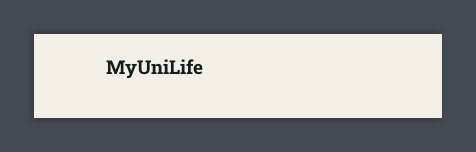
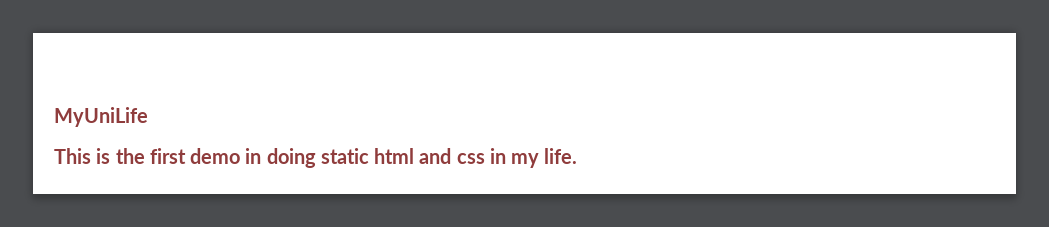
(203, 69) none -> [54,148,578,168] // This is the first demo in doing static html and css in my life.

